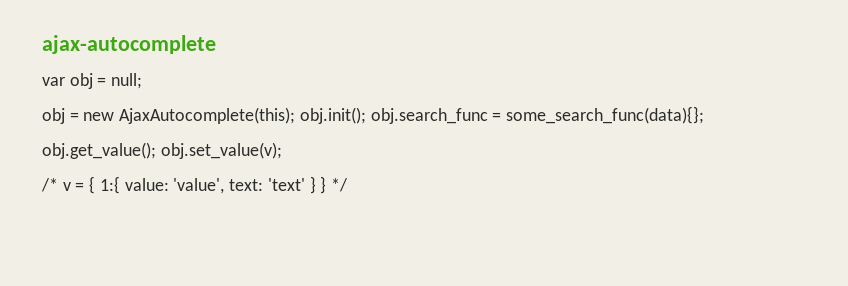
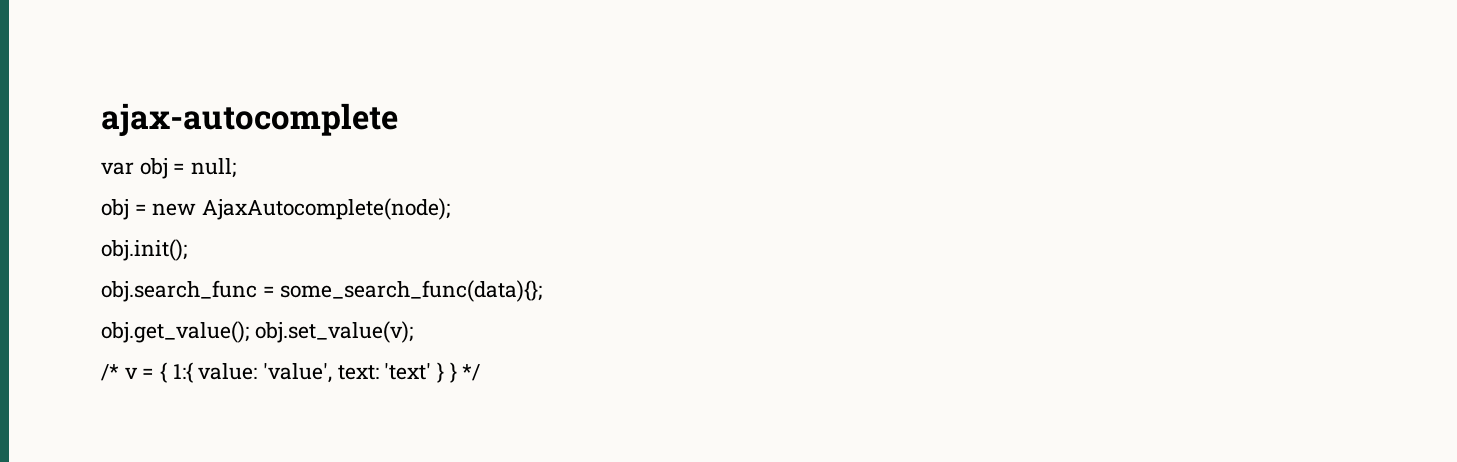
[119,107,296,124] AjaxAutocomplete(this); -> [202,198,451,220] AjaxAutocomplete(node); //
(366, 115) none -> (187, 250) //

